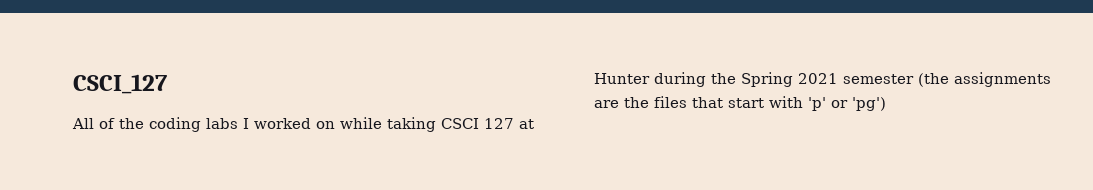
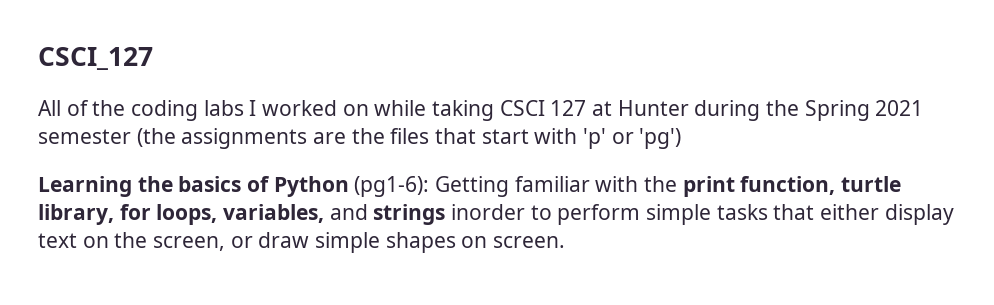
(886, 104) none -> [38,176,902,197] [38,204,954,225] [38,232,566,253] // Learning the basics of Python (pg1-6): Getting familiar with the print function, turtle library, for loops, variables, and strings inorder to perform simple tasks that either display text on the screen, or draw simple shapes on screen.

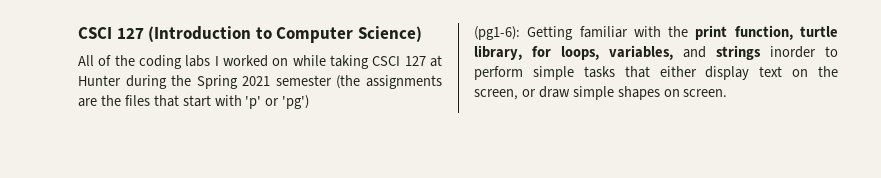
[38,47,153,70] CSCI_127 -> [78,26,422,43] CSCI 127 (Introduction to Computer Science)
[38,176,349,197] Learning the basics of Python -> (310, 102) none

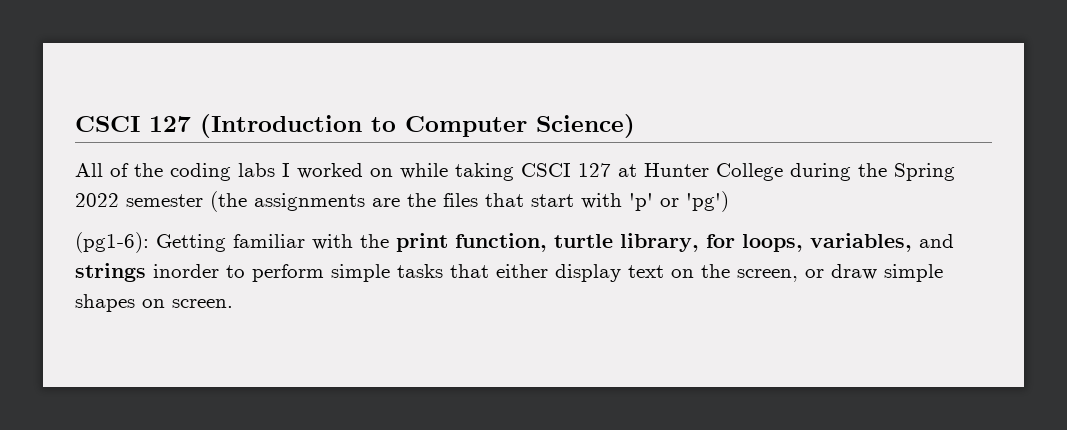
(121, 80) none -> [716,163,783,181] College
[242,76,271,86] 2021 -> [75,193,119,207] 2022

